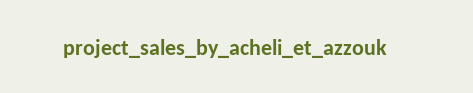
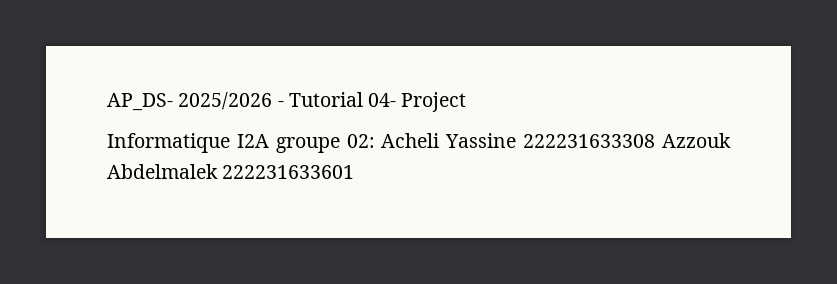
[63,39,387,58] project_sales_by_acheli_et_azzouk -> [107,92,467,112] [107,133,731,153] [107,164,355,179] AP_DS- 2025/2026 - Tutorial 04- Project // Informatique I2A groupe 02: Acheli Yassine 222231633308 Azzouk Abdelmalek 222231633601

